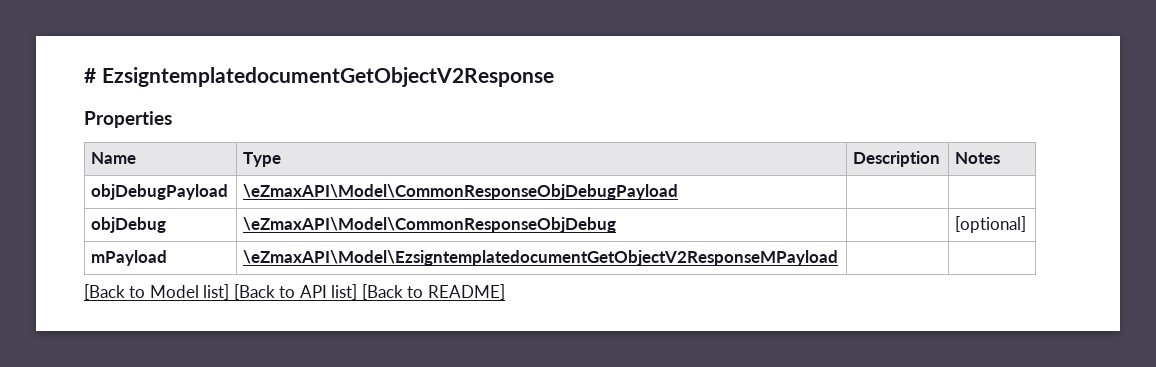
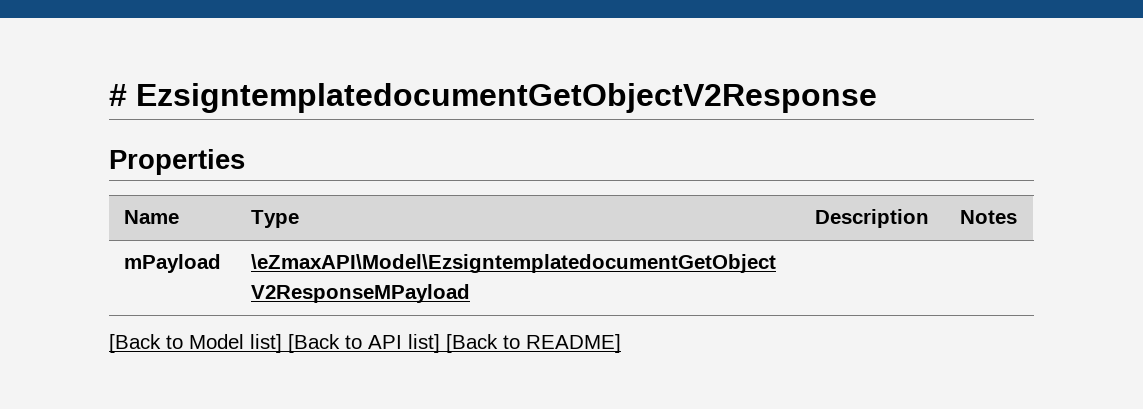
[91,184,229,200] [243,184,679,200] [91,217,167,233] [243,217,617,233] [955,216,1027,233] // objDebugPayload | \eZmaxAPI\Model\CommonResponseObjDebugPayload | | // objDebug | \eZmaxAPI\Model\CommonResponseObjDebug | | [optional] -> (1017, 217) none

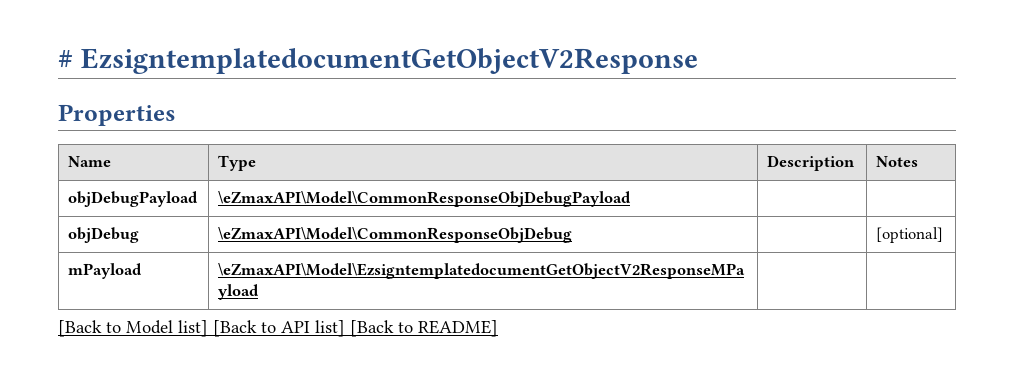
(1017, 217) none -> [68,191,199,207] [218,191,632,207] [68,227,140,243] [218,227,573,243] [876,227,944,243] // objDebugPayload | \eZmaxAPI\Model\CommonResponseObjDebugPayload | | // objDebug | \eZmaxAPI\Model\CommonResponseObjDebug | | [optional]

